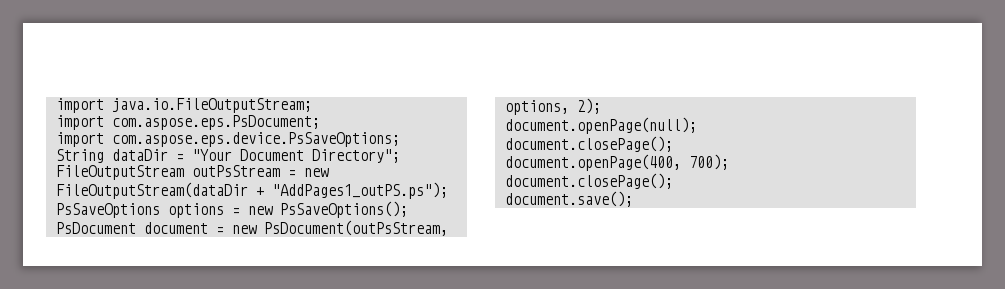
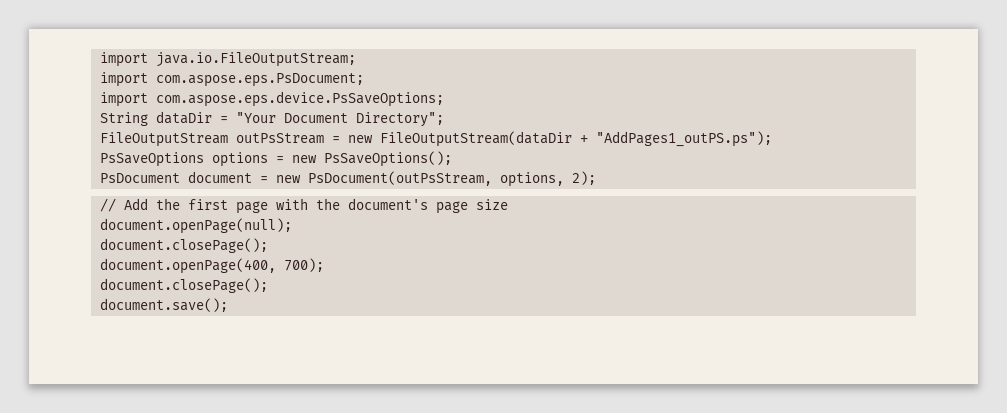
(601, 106) none -> [99,198,508,214] // // Add the first page with the document's page size

